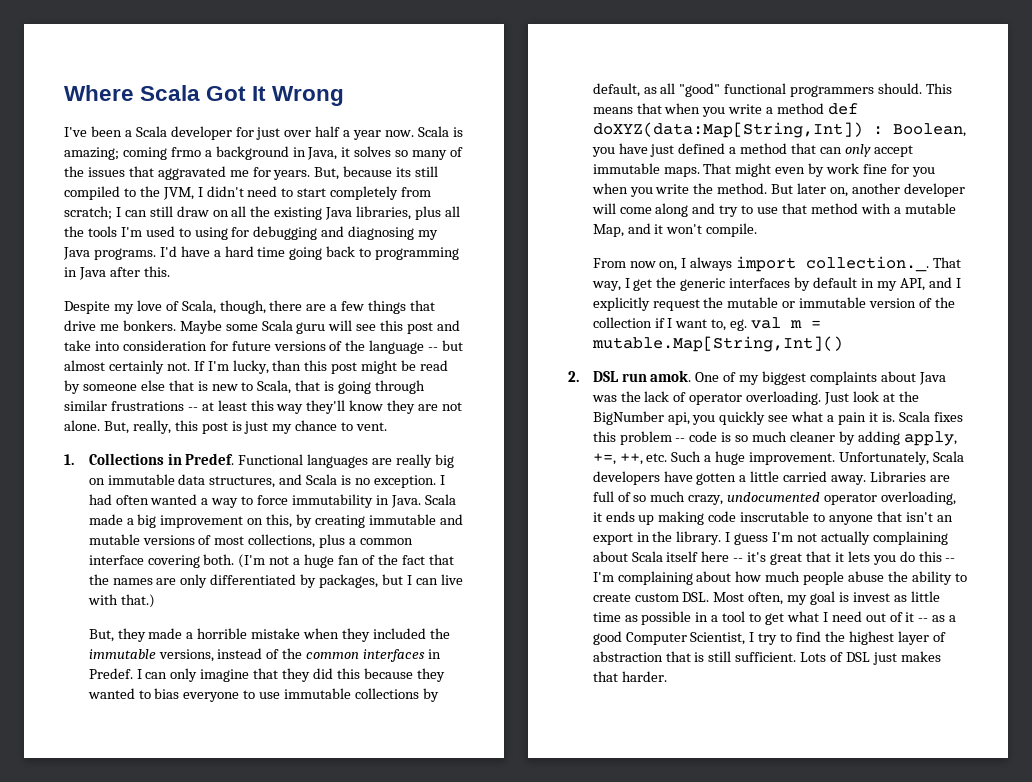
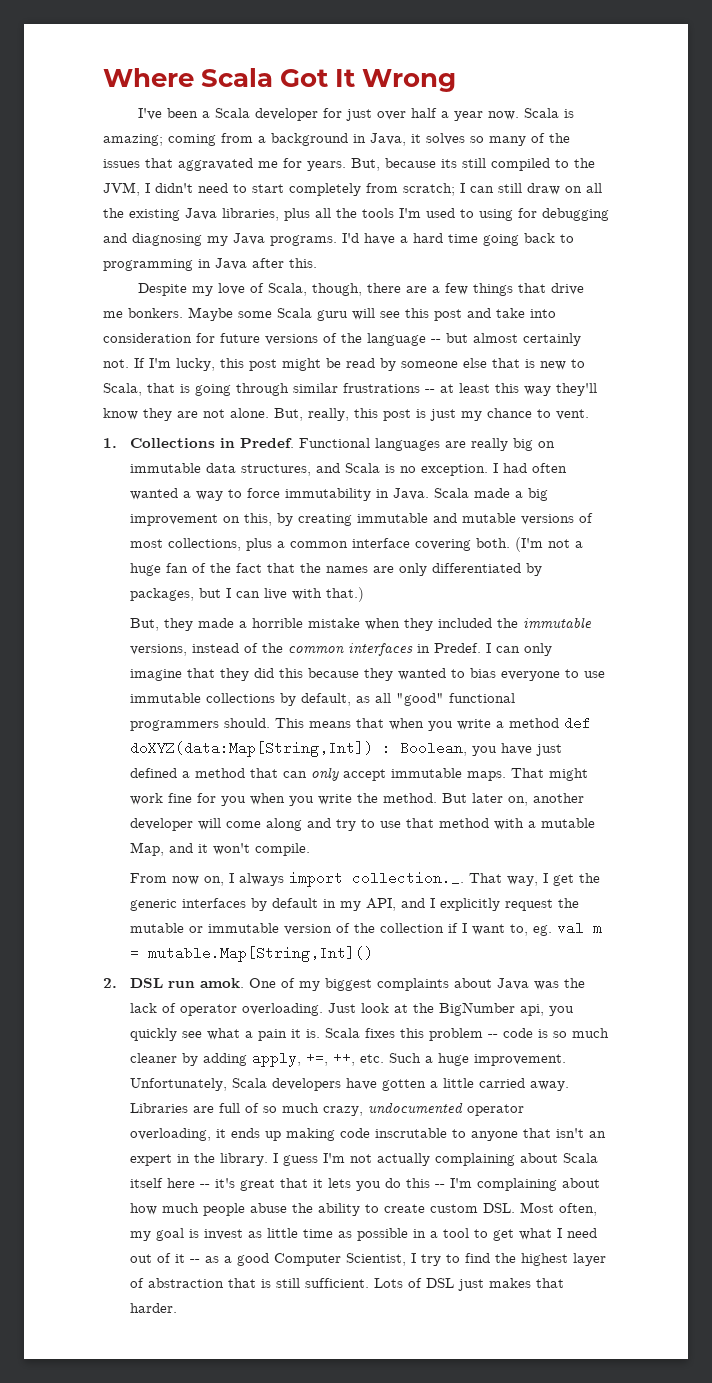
[170,147,201,157] frmo -> [221,133,253,143] from
[272,360,302,371] than -> (215, 364) none
[775,163,825,177] even by -> (589, 774) none
[592,533,633,545] export -> [130,1154,173,1166] expert

